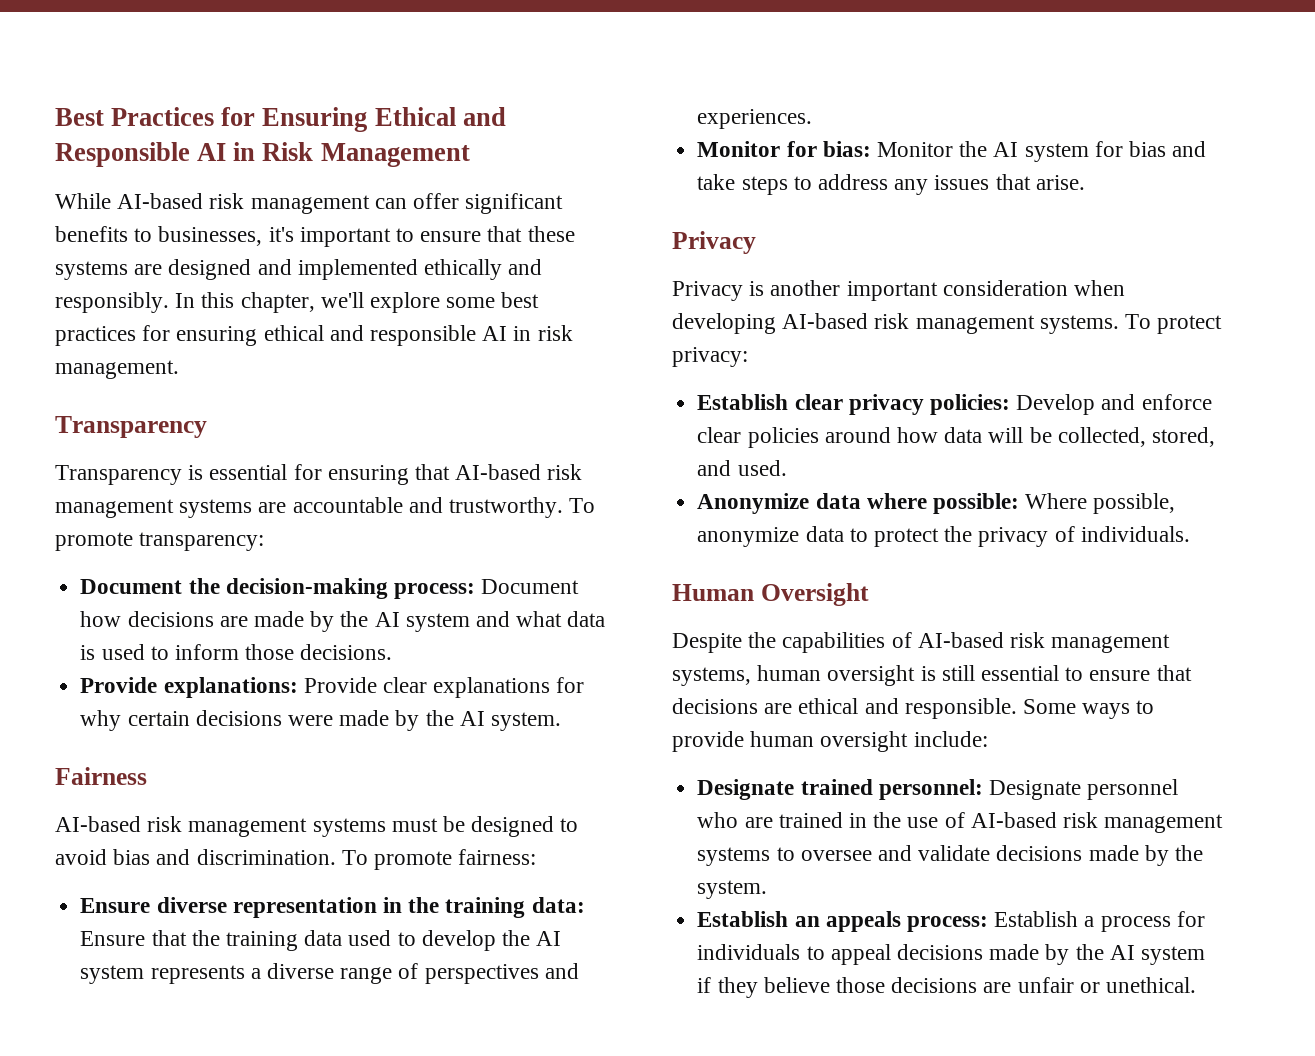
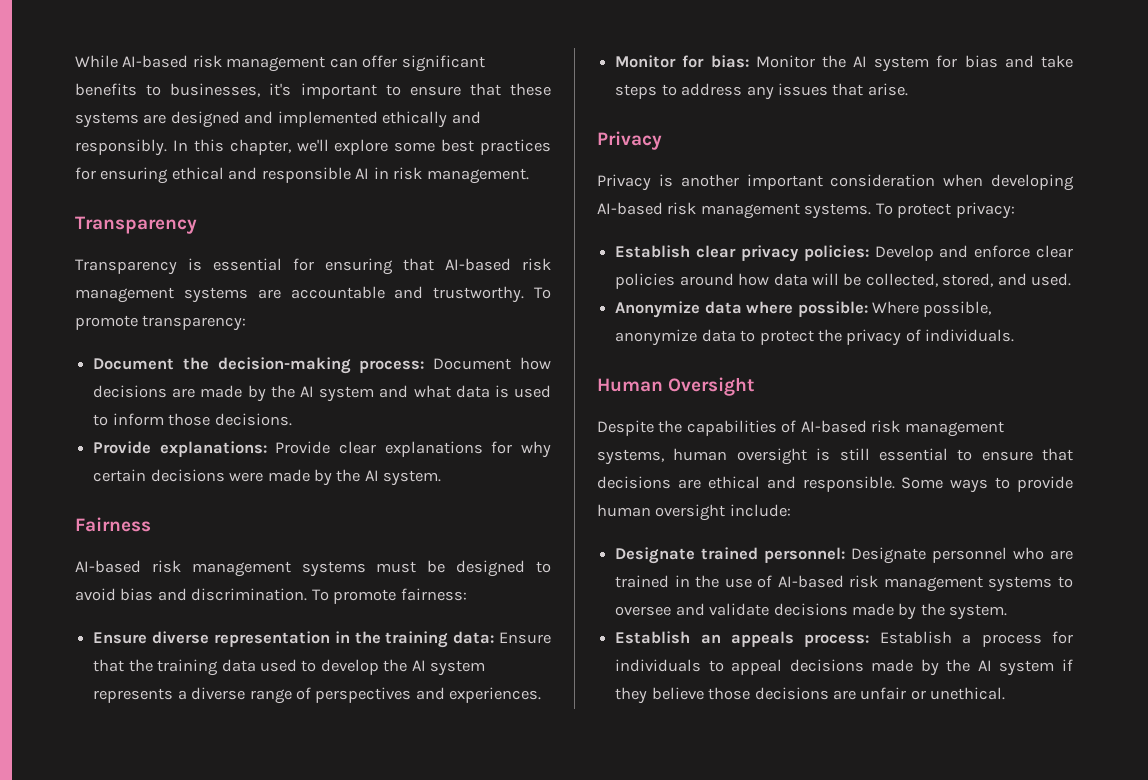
[55,107,506,132] [55,142,470,167] Best Practices for Ensuring Ethical and Responsible AI in Risk Management // -> (75, 61) none

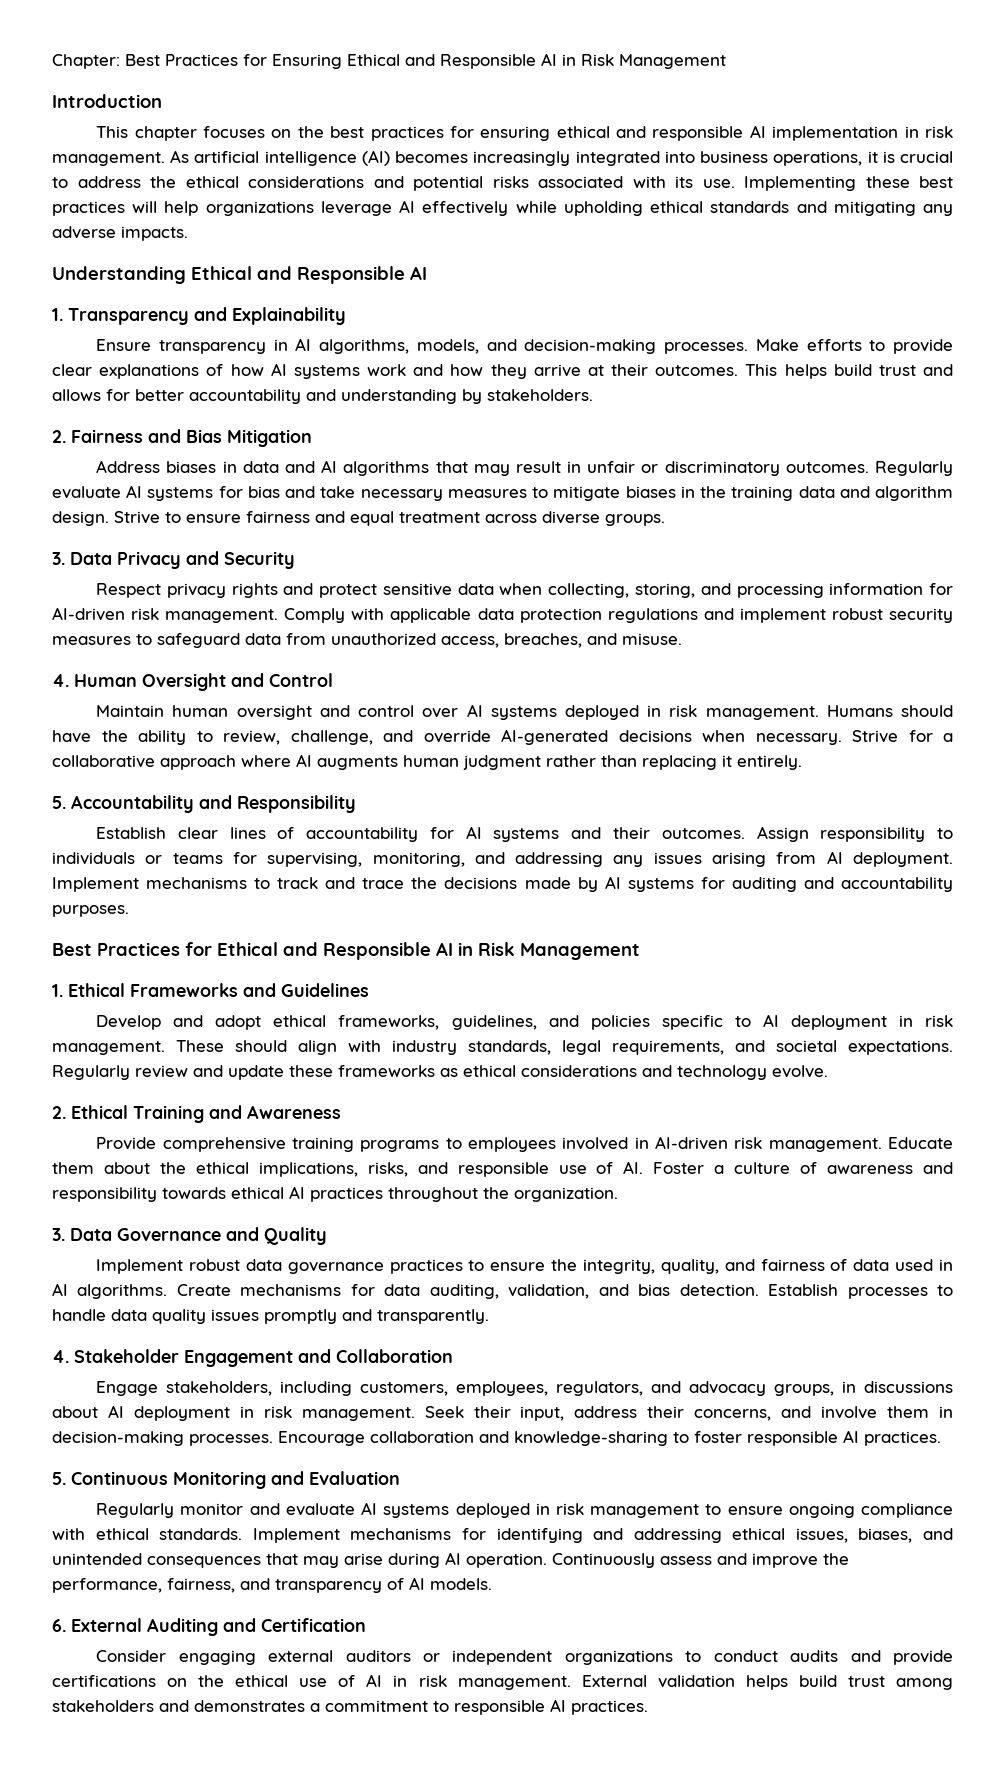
[75,55,485,72] [75,83,551,99] [75,111,481,128] [75,139,436,156] While AI-based risk management can offer significant benefits to businesses, it's important to ensure that these systems are designed and implemented ethically and responsibly. In this chapter, we'll explore some -> [52,53,726,69] [52,94,162,108] [96,126,324,141] Chapter: Best Practices for Ensuring Ethical and Responsible AI in Risk Management // Introduction // This chapter focuses on the
[373,167,529,184] [75,216,197,234] [75,258,551,275] [75,286,551,303] [75,315,247,331] [93,357,551,374] [93,385,551,402] [93,413,292,426] [93,441,551,458] [93,469,442,486] [75,517,151,532] [75,560,551,577] [75,588,467,604] [93,631,551,648] [93,659,486,676] [93,687,542,704] [615,55,1073,72] [615,83,908,100] [597,131,662,150] [597,174,1074,191] [597,202,1015,219] [615,245,1073,262] [615,273,1072,289] [615,301,992,318] [615,329,1015,346] [597,377,756,396] [597,420,1004,437] [597,448,1073,465] [597,476,1073,493] [597,504,791,521] [615,547,1073,564] [615,575,1073,592] [615,603,1008,620] [615,631,1073,647] [615,659,1073,676] [615,687,1006,704] in risk management. // Transparency // Transparency is essential for ensuring that AI-based risk management systems are accountable and trustworthy. To promote transparency: // Document the decision-making process: Document how decisions are made by the AI system and what data is used to inform those decisions. // Provide explanations: Provide clear explanations for why certain decisions were made by the AI system. // Fairness // AI-based risk management systems must be designed to avoid bias and discrimination. To promote fairness: // Ensure diverse representation in the training data: Ensure that the training data used to develop the AI system represents a diverse range of perspectives and experiences. // Monitor for bias: Monitor the AI system for bias and take steps to address any issues that arise. // Privacy // Privacy is another important consideration when developing AI-based risk management systems. To protect privacy: // Establish clear privacy policies: Develop and enforce clear policies around how data will be collected, stored, and used. // Anonymize data where possible: Where possible, anonymize data to protect the privacy of individuals. // Human Oversight // Despite the capabilities of AI-based risk management systems, human oversight is still essential to ensure that decisions are ethical and responsible. Some ways to provide human oversight include: // Designate trained personnel: Designate personnel who are trained in the use of AI-based risk management systems to oversee and validate decisions made by the system. // Establish an appeals process: Establish a process for individuals to appeal decisions made by the AI system if they believe those decisions are unfair or unethical. -> [772,126,953,141] [52,150,954,166] [52,176,953,191] [52,200,954,216] [52,226,188,241] [52,266,427,284] [52,307,346,325] [96,338,954,354] [52,363,953,379] [52,389,593,404] [52,429,312,447] [96,460,953,476] [52,485,954,501] [52,511,665,526] [52,551,295,569] [96,583,954,598] [52,607,954,623] [52,633,682,648] [52,673,333,691] [96,704,954,720] [52,729,953,745] [52,754,802,770] [52,795,356,813] [96,826,954,842] [52,851,953,867] [52,876,954,892] [52,905,129,917] [52,942,640,960] [52,983,369,997] [96,1014,954,1030] [52,1040,953,1055] [52,1065,828,1080] [52,1105,341,1123] [96,1136,953,1152] [52,1161,953,1177] [52,1186,618,1202] [52,1227,327,1245] [96,1259,953,1274] [52,1283,953,1299] [52,1309,489,1324] [52,1349,453,1367] [96,1381,954,1396] [52,1405,953,1421] [52,1430,941,1446] [52,1471,400,1489] [96,1502,954,1518] [52,1528,954,1543] [52,1552,849,1568] [52,1577,492,1593] [52,1618,366,1636] [96,1650,953,1665] [52,1674,954,1690] [52,1699,648,1715] implementation in risk management. As artificial intelligence (AI) becomes increasingly integrated into business operations, it is crucial to address the ethical considerations and potential risks associated with its use. Implementing these best practices will help organizations leverage AI effectively while upholding ethical standards and mitigating any adverse impacts. // Understanding Ethical and Responsible AI // 1. Transparency and Explainability // Ensure transparency in AI algorithms, models, and decision-making processes. Make efforts to provide clear explanations of how AI systems work and how they arrive at their outcomes. This helps build trust and allows for better accountability and understanding by stakeholders. // 2. Fairness and Bias Mitigation // Address biases in data and AI algorithms that may result in unfair or discriminatory outcomes. Regularly evaluate AI systems for bias and take necessary measures to mitigate biases in the training data and algorithm design. Strive to ensure fairness and equal treatment across diverse groups. // 3. Data Privacy and Security // Respect privacy rights and protect sensitive data when collecting, storing, and processing information for AI-driven risk management. Comply with applicable data protection regulations and implement robust security measures to safeguard data from unauthorized access, breaches, and misuse. // 4. Human Oversight and Control // Maintain human oversight and control over AI systems deployed in risk management. Humans should have the ability to review, challenge, and override AI-generated decisions when necessary. Strive for a collaborative approach where AI augments human judgment rather than replacing it entirely. // 5. Accountability and Responsibility // Establish clear lines of accountability for AI systems and their outcomes. Assign responsibility to individuals or teams for supervising, monitoring, and addressing any issues arising from AI deployment. Implement mechanisms to track and trace the decisions made by AI systems for auditing and accountability purposes. // Best Practices for Ethical and Responsible AI in Risk Management // 1. Ethical Frameworks and Guidelines // Develop and adopt ethical frameworks, guidelines, and policies specific to AI deployment in risk management. These should align with industry standards, legal requirements, and societal expectations. Regularly review and update these frameworks as ethical considerations and technology evolve. // 2. Ethical Training and Awareness // Provide comprehensive training programs to employees involved in AI-driven risk management. Educate them about the ethical implications, risks, and responsible use of AI. Foster a culture of awareness and responsibility towards ethical AI practices throughout the organization. // 3. Data Governance and Quality // Implement robust data governance practices to ensure the integrity, quality, and fairness of data used in AI algorithms. Create mechanisms for data auditing, validation, and bias detection. Establish processes to handle data quality issues promptly and transparently. // 4. Stakeholder Engagement and Collaboration // Engage stakeholders, including customers, employees, regulators, and advocacy groups, in discussions about AI deployment in risk management. Seek their input, address their concerns, and involve them in decision-making processes. Encourage collaboration and knowledge-sharing to foster responsible AI practices. // 5. Continuous Monitoring and Evaluation // Regularly monitor and evaluate AI systems deployed in risk management to ensure ongoing compliance with ethical standards. Implement mechanisms for identifying and addressing ethical issues, biases, and unintended consequences that may arise during AI operation. Continuously assess and improve the performance, fairness, and transparency of AI models. // 6. External Auditing and Certification // Consider engaging external auditors or independent organizations to conduct audits and provide certifications on the ethical use of AI in risk management. External validation helps build trust among stakeholders and demonstrates a commitment to responsible AI practices.

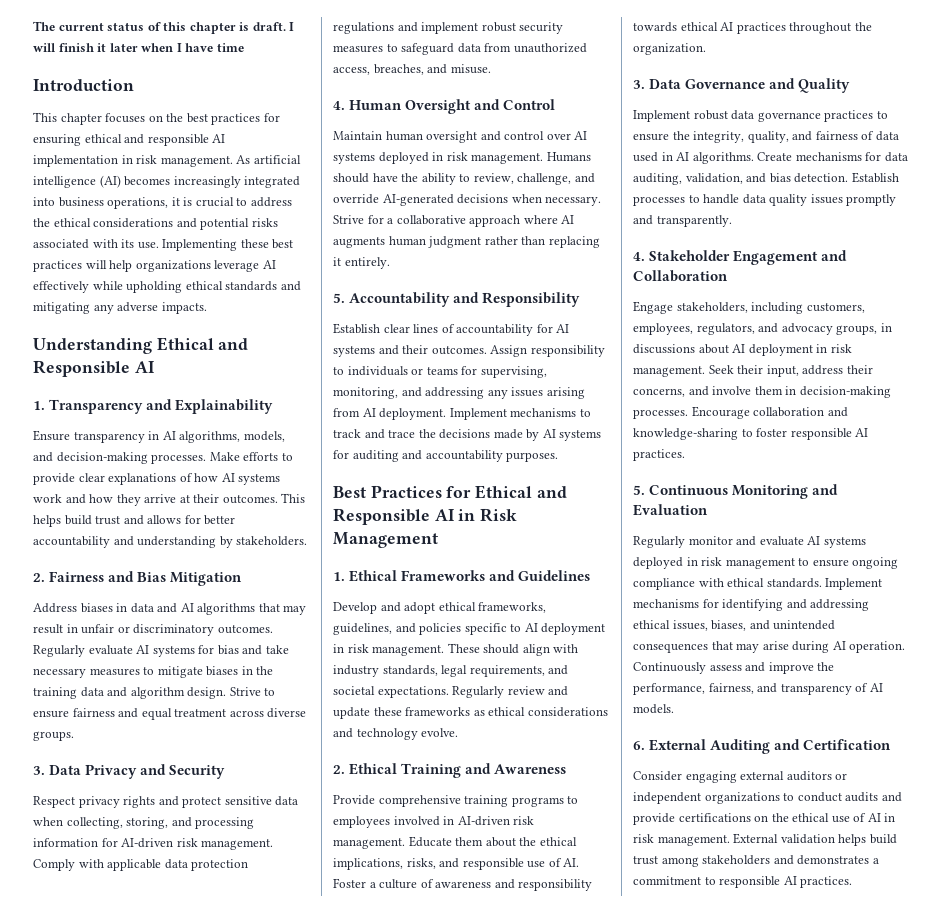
[52,53,726,69] Chapter: Best Practices for Ensuring Ethical and Responsible AI in Risk Management -> [33,21,295,34] [33,43,244,52] The current status of this chapter is draft. I will finish it later when I have time

